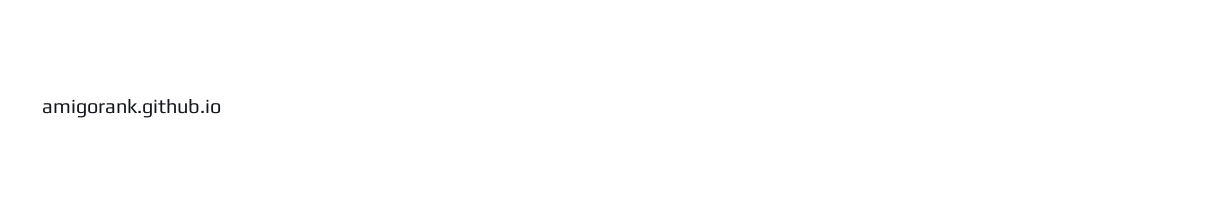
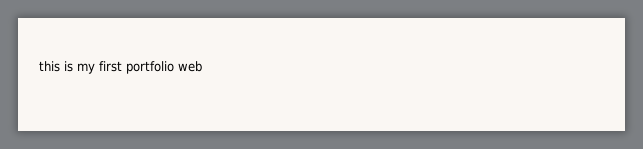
[42,99,221,118] amigorank.github.io -> [39,61,202,74] this is my first portfolio web

